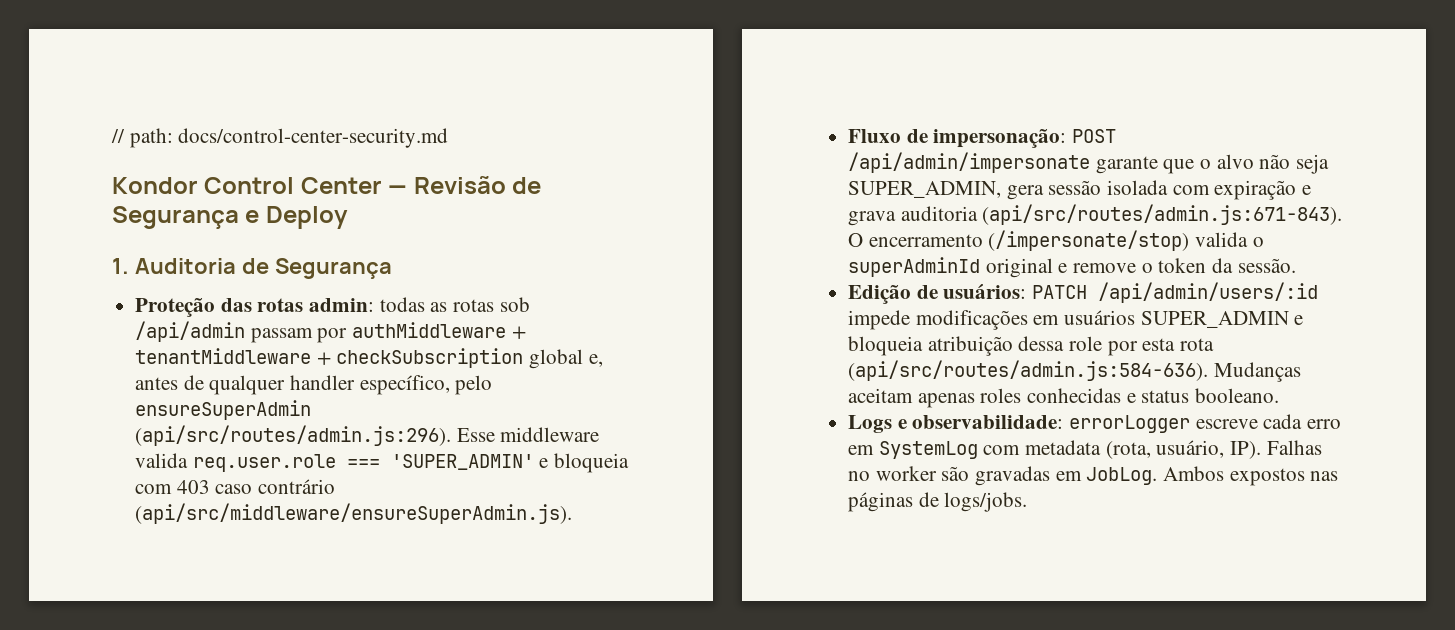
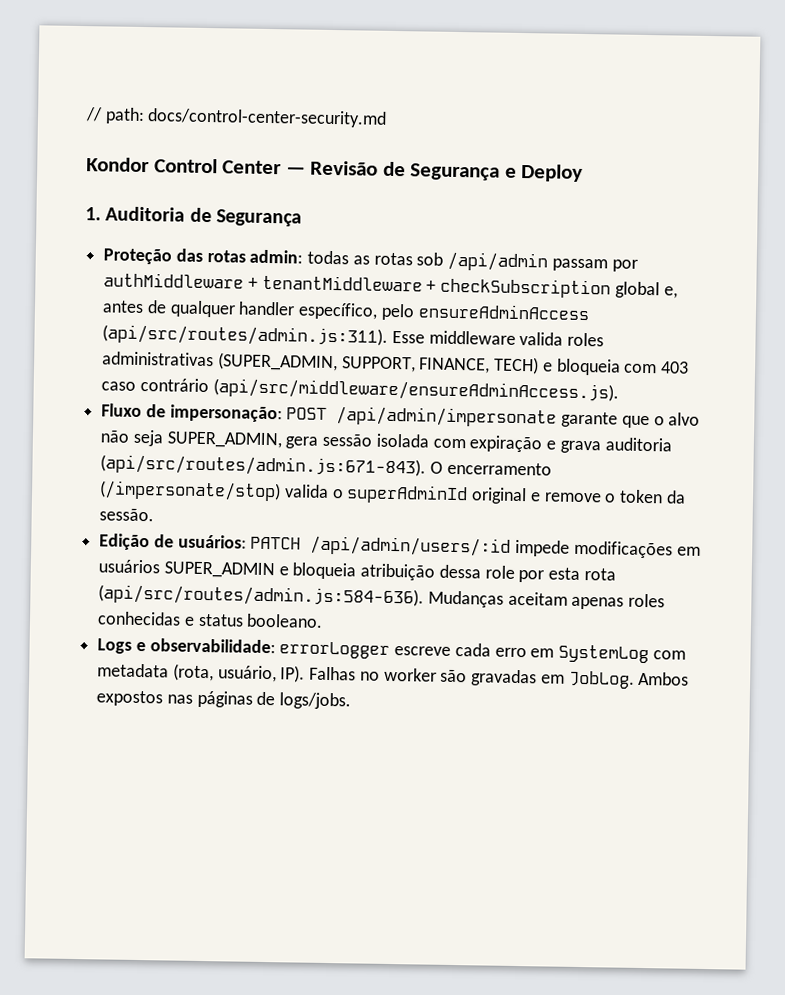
[135,400,312,420] [135,425,452,446] ensureSuperAdmin (api/src/routes/admin.js:296). -> [417,303,590,321] [102,324,389,347] ensureAdminAccess (api/src/routes/admin.js:311).
[192,454,534,472] req.user.role === 'SUPER_ADMIN' -> [567,332,605,347] [102,351,540,375] roles administrativas (SUPER_ADMIN, SUPPORT, FINANCE, TECH)
[135,503,573,524] (api/src/middleware/ensureSuperAdmin.js). -> [212,378,619,403] (api/src/middleware/ensureAdminAccess.js).

